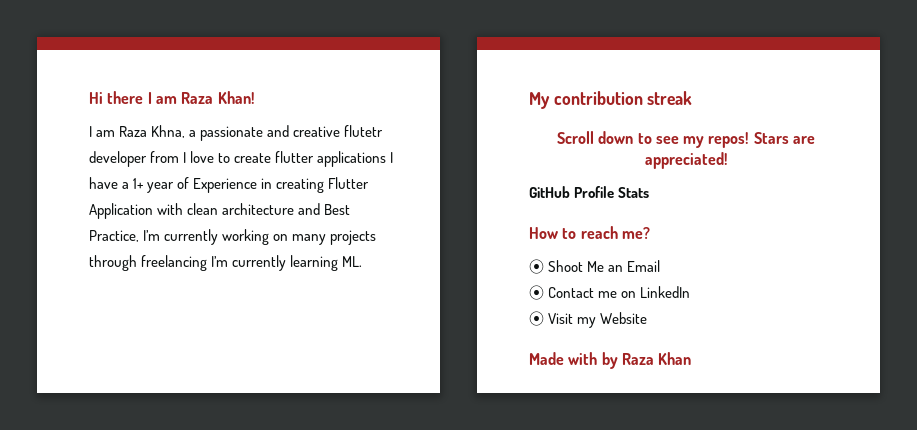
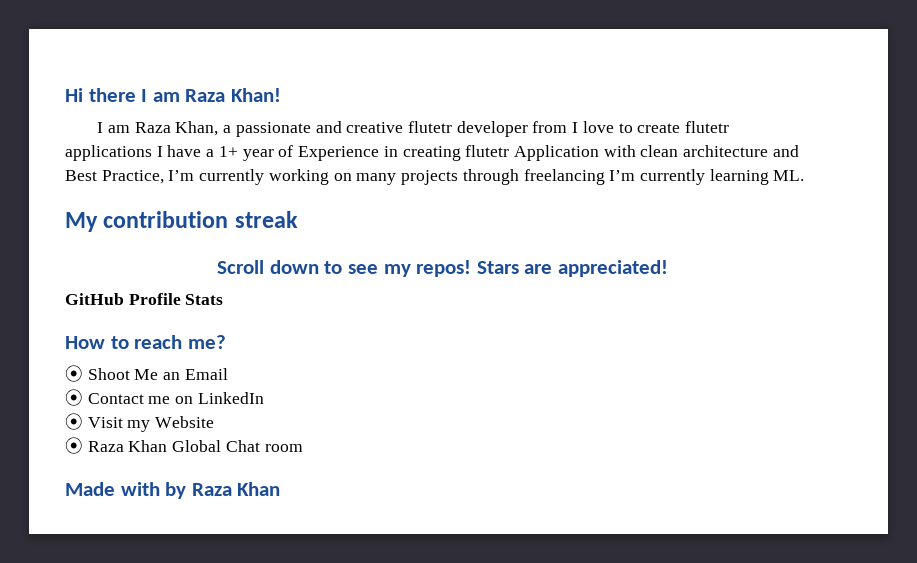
[151,125,186,138] Khna, -> [175,121,219,136] Khan,
[275,151,315,163] flutter -> [685,121,730,133] flutetr
[328,177,370,189] Flutter -> [465,145,510,157] flutetr
(648, 318) none -> [65,437,303,454] // ⦿ Raza Khan Global Chat room

